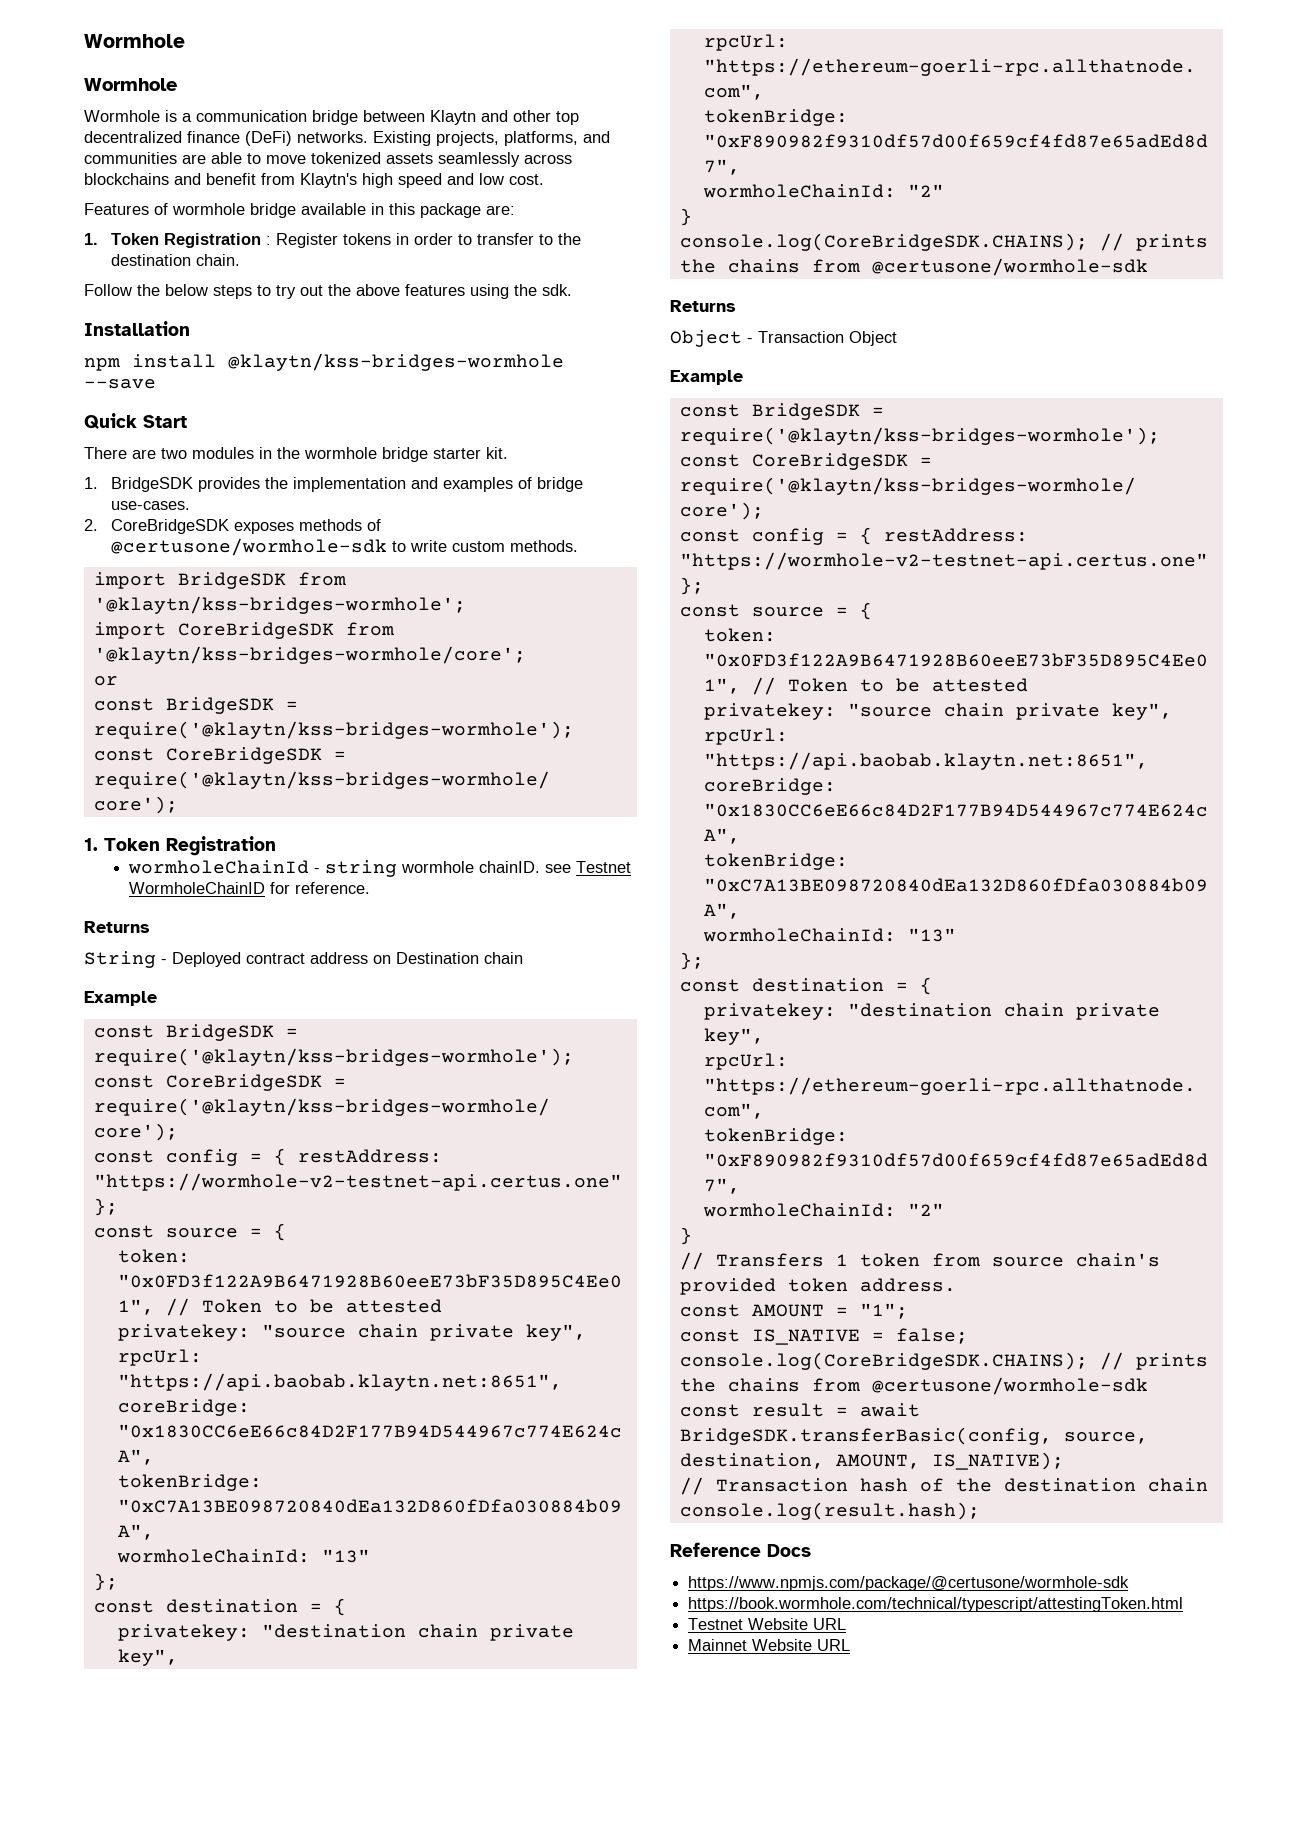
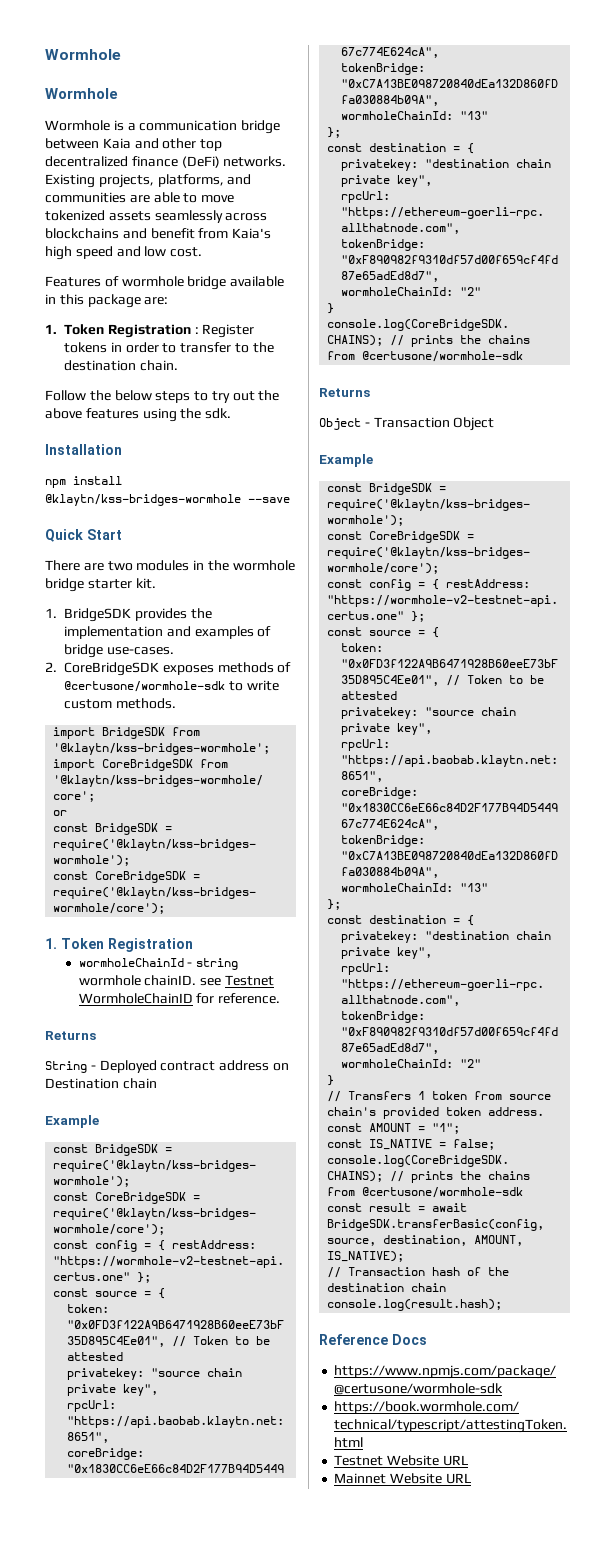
[430,110,476,125] Klaytn -> [102,138,131,149] Kaia
[300,173,357,188] Klaytn's -> [232,228,272,239] Kaia's

